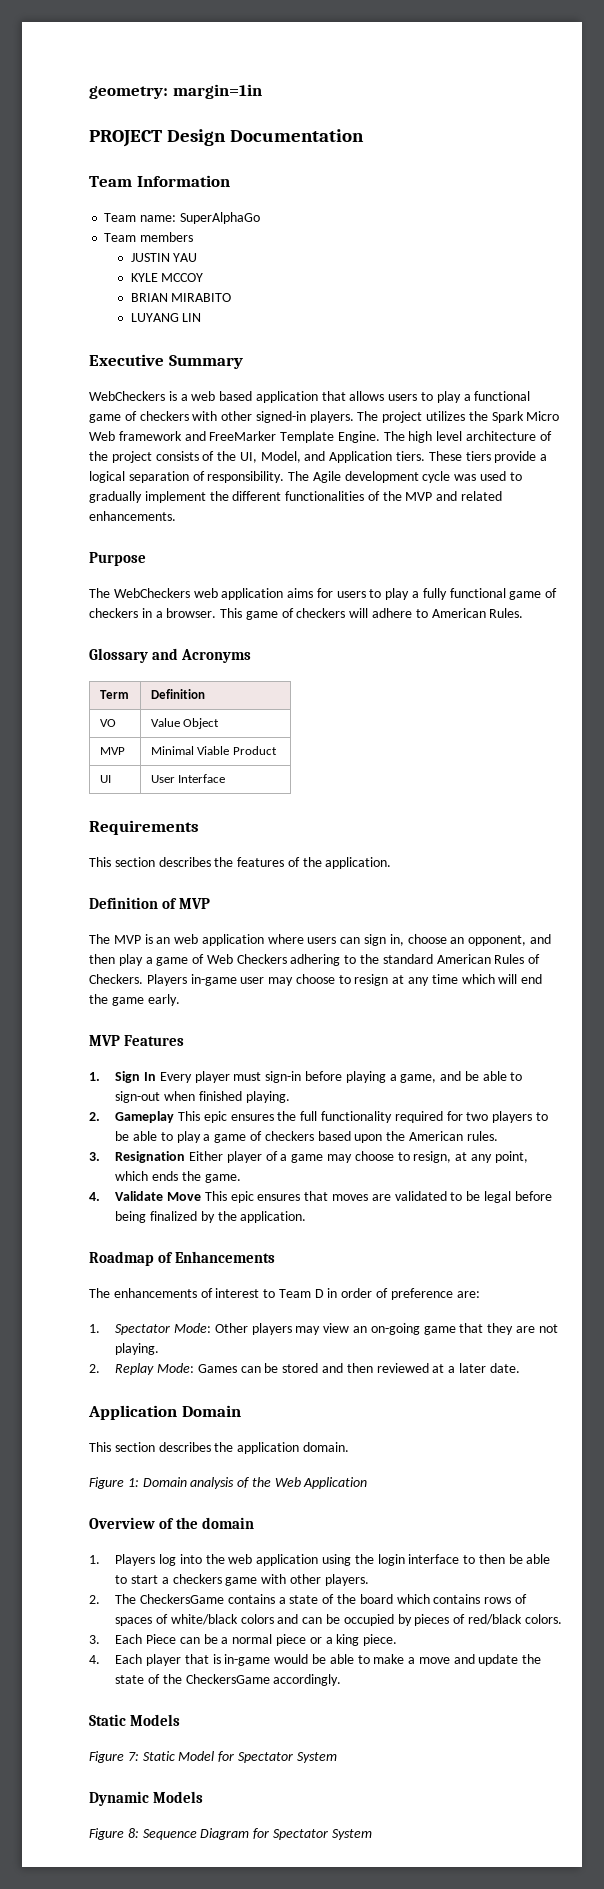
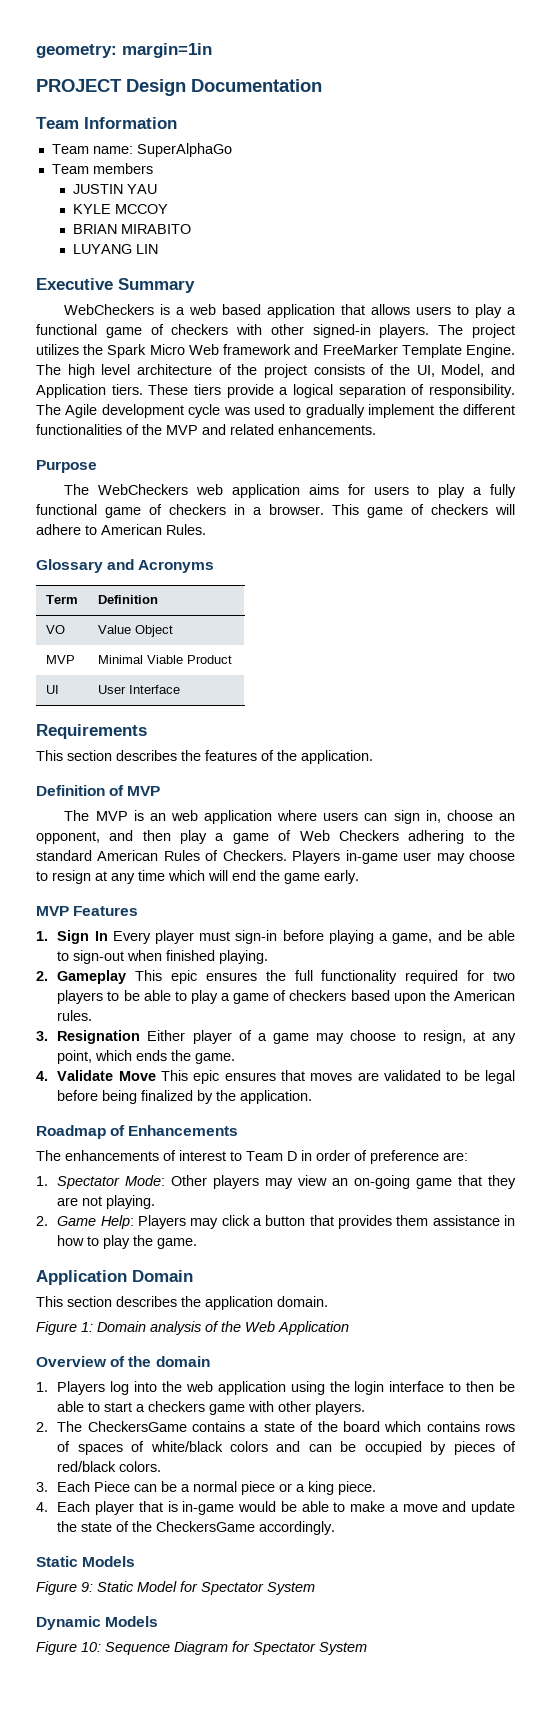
[115,1363,520,1375] Replay Mode: Games can be stored and then reviewed at a later date. -> [57,1215,516,1229] [57,1235,198,1249] Game Help: Players may click a button that provides them assistance in how to play the game.
[127,1752,139,1761] 7: -> [81,1582,93,1592] 9:
[127,1828,139,1838] 8: -> [81,1642,101,1652] 10:

